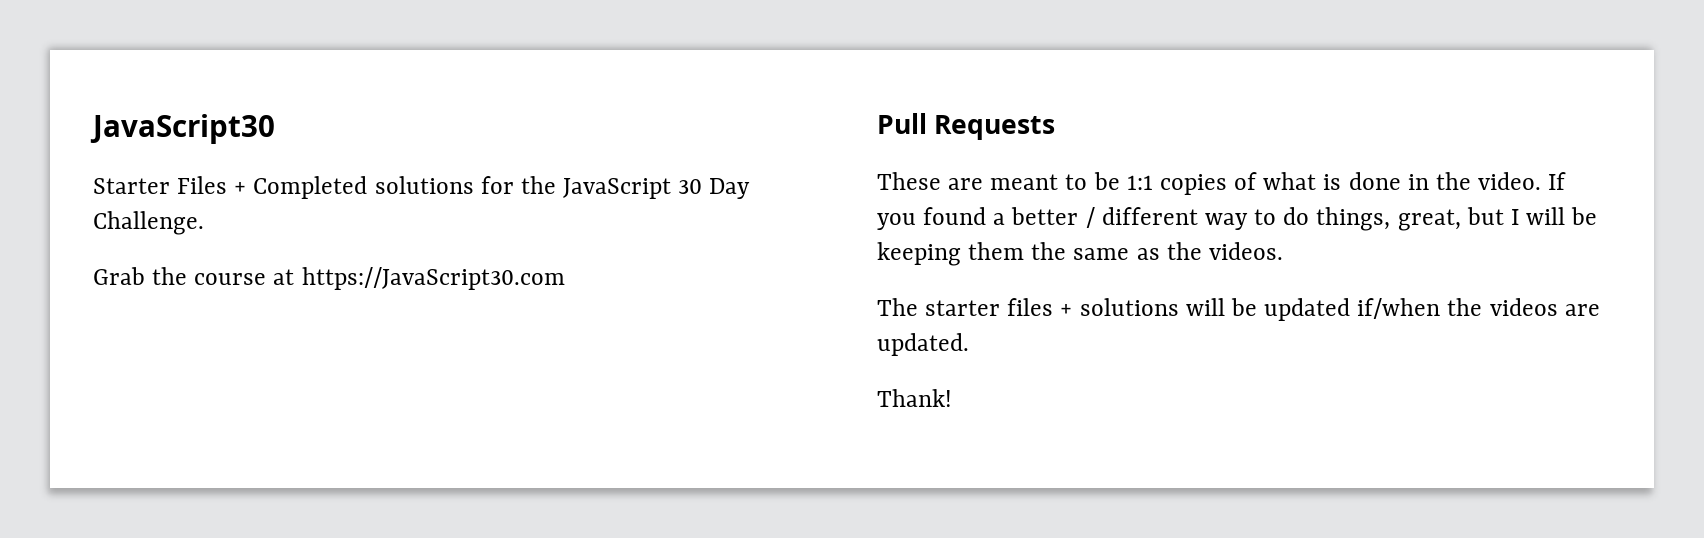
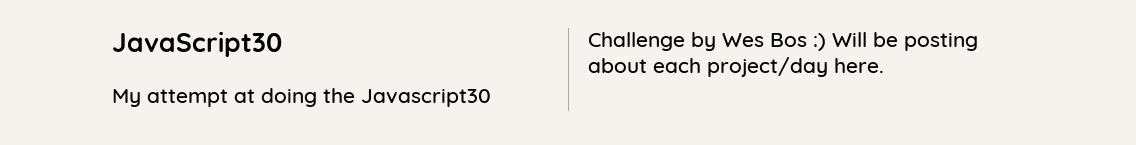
[93,176,751,199] [93,211,204,235] [93,267,565,290] [877,113,1056,140] [877,172,1567,195] [877,207,1598,231] [877,242,1283,266] [877,298,1600,321] [877,333,969,356] [877,389,952,407] Starter Files + Completed solutions for the JavaScript 30 Day Challenge. // Grab the course at https://JavaScript30.com // Pull Requests // These are meant to be 1:1 copies of what is done in the video. If you found a better / different way to do things, great, but I will be keeping them the same as the videos. // The starter files + solutions will be updated if/when the videos are updated. // Thank! -> [112,88,491,107] [588,32,978,51] [588,57,884,77] My attempt at doing the Javascript30 Challenge by Wes Bos :) Will be posting about each project/day here.

